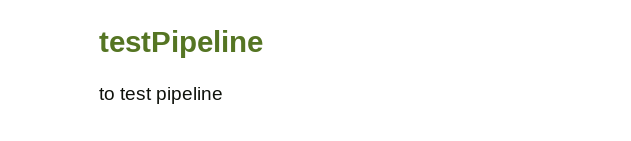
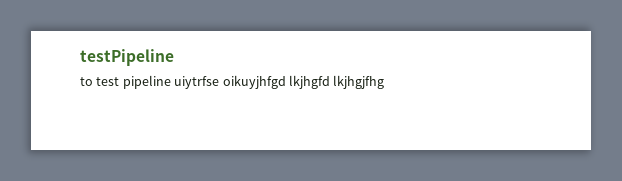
(224, 95) none -> [174,75,385,89] uiytrfse oikuyjhfgd lkjhgfd lkjhgjfhg

